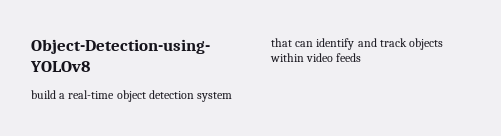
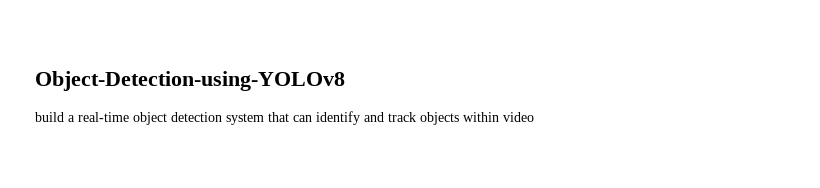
[336,53,362,62] feeds -> (534, 117) none

